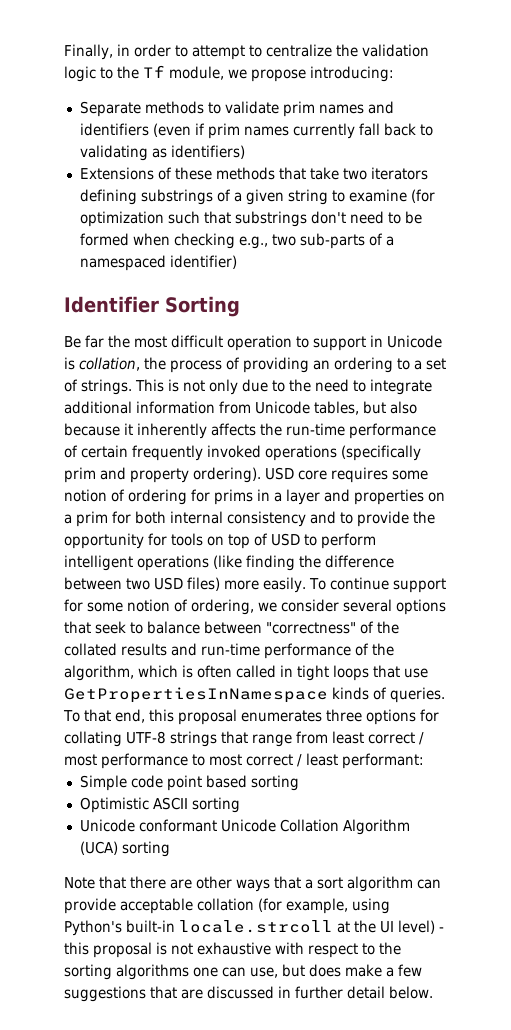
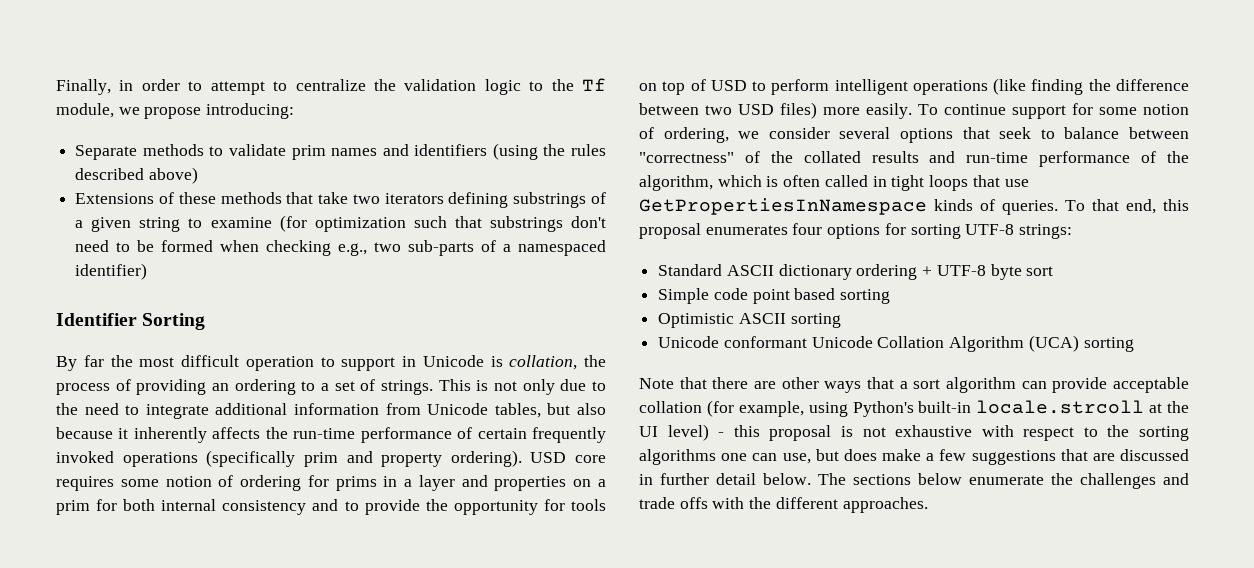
[152,123,433,139] [79,145,245,161] (even if prim names currently fall back to validating as identifiers) -> [492,143,606,160] [75,167,198,184] (using the rules described above)
[64,336,81,348] Be -> [56,356,77,371] By
[325,709,362,722] three -> [792,223,823,235] four
[64,731,424,747] [64,753,424,769] collating UTF-8 strings that range from least correct / most performance to most correct / least performant: -> [910,224,1073,239] [658,264,1054,280] sorting UTF-8 strings: // Standard ASCII dictionary ordering + UTF-8 byte sort
(433, 992) none -> [818,473,1189,489] [639,497,928,513] The sections below enumerate the challenges and trade offs with the different approaches.

